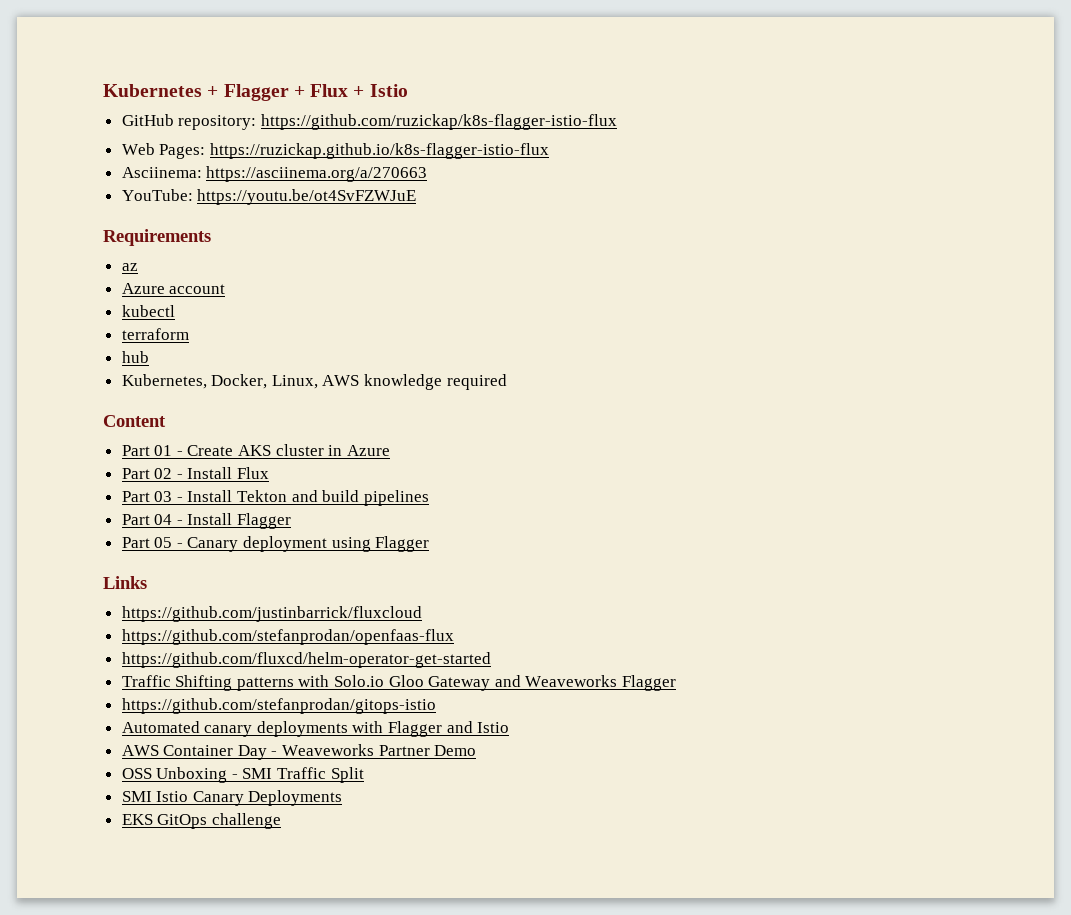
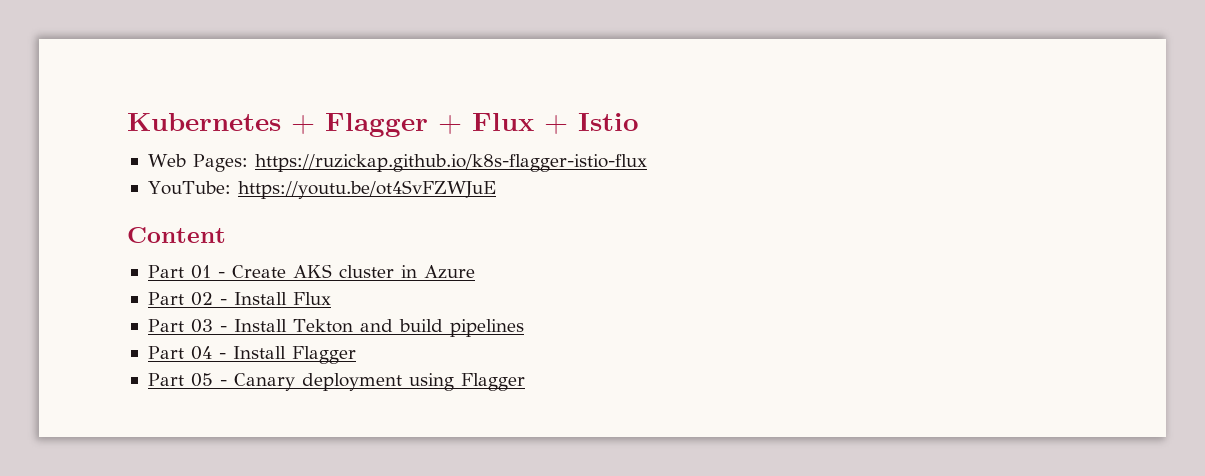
[121,114,617,130] // GitHub repository: https://github.com/ruzickap/k8s-flagger-istio-flux -> (639, 122) none
[121,166,428,182] // Asciinema: https://asciinema.org/a/270663 -> (647, 163) none
[103,229,211,246] [121,263,138,271] [121,283,226,294] [121,305,175,317] [121,328,189,340] [121,351,149,363] [121,374,507,390] // Requirements // az // Azure account // kubectl // terraform // hub // Kubernetes, Docker, Linux, AWS knowledge required -> (496, 189) none
[103,576,147,589] [121,606,422,622] [121,629,454,645] [121,652,491,668] [121,675,677,691] [121,698,436,714] [121,721,510,737] [121,744,477,760] [121,767,364,783] [121,790,343,806] [121,813,281,829] // Links // https://github.com/justinbarrick/fluxcloud // https://github.com/stefanprodan/openfaas-flux // https://github.com/fluxcd/helm-operator-get-started // Traffic Shifting patterns with Solo.io Gloo Gateway and Weaveworks Flagger // https://github.com/stefanprodan/gitops-istio // Automated canary deployments with Flagger and Istio // AWS Container Day - Weaveworks Partner Demo // OSS Unboxing - SMI Traffic Split // SMI Istio Canary Deployments // EKS GitOps challenge -> (525, 382) none

